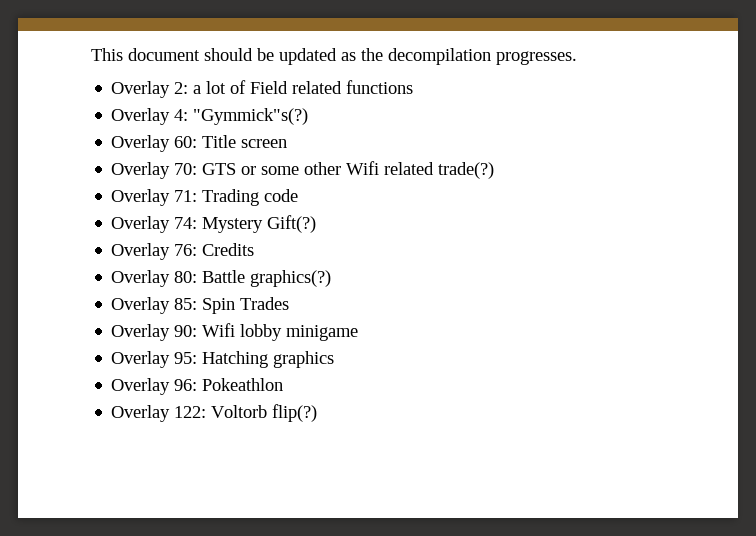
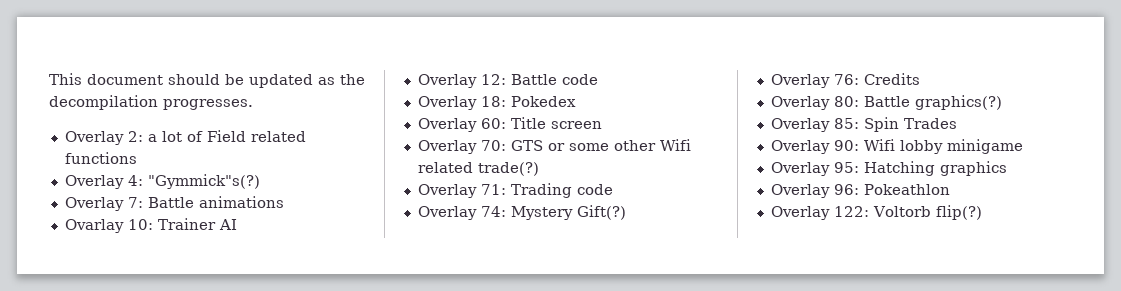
(309, 116) none -> [64,196,284,211] [64,218,237,233] [417,74,598,88] [417,96,576,110] // Overlay 7: Battle animations // Ovarlay 10: Trainer AI // Overlay 12: Battle code // Overlay 18: Pokedex

